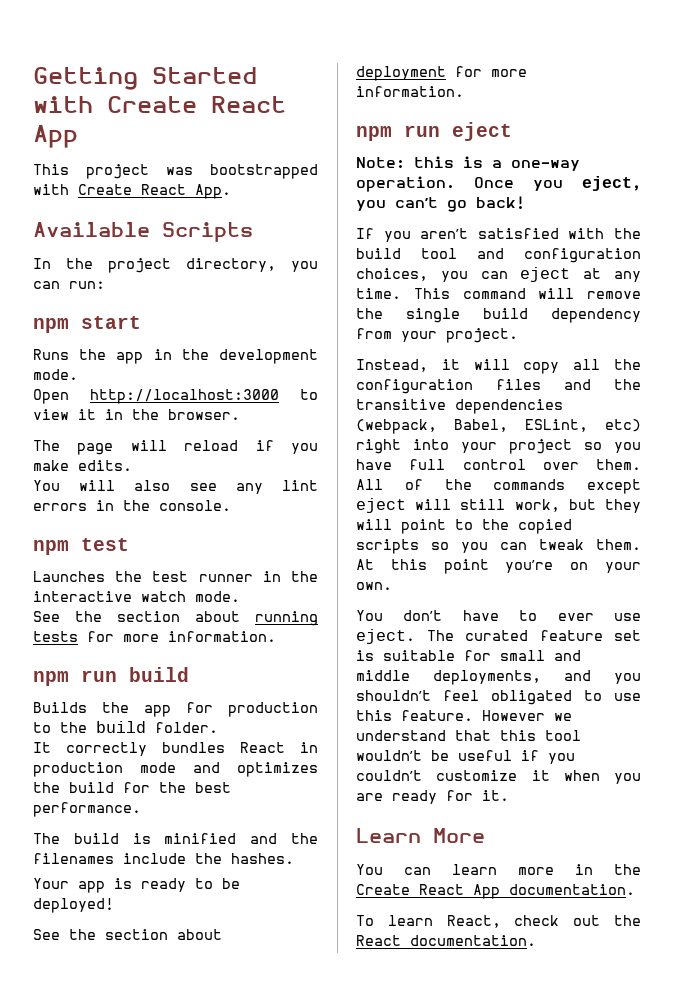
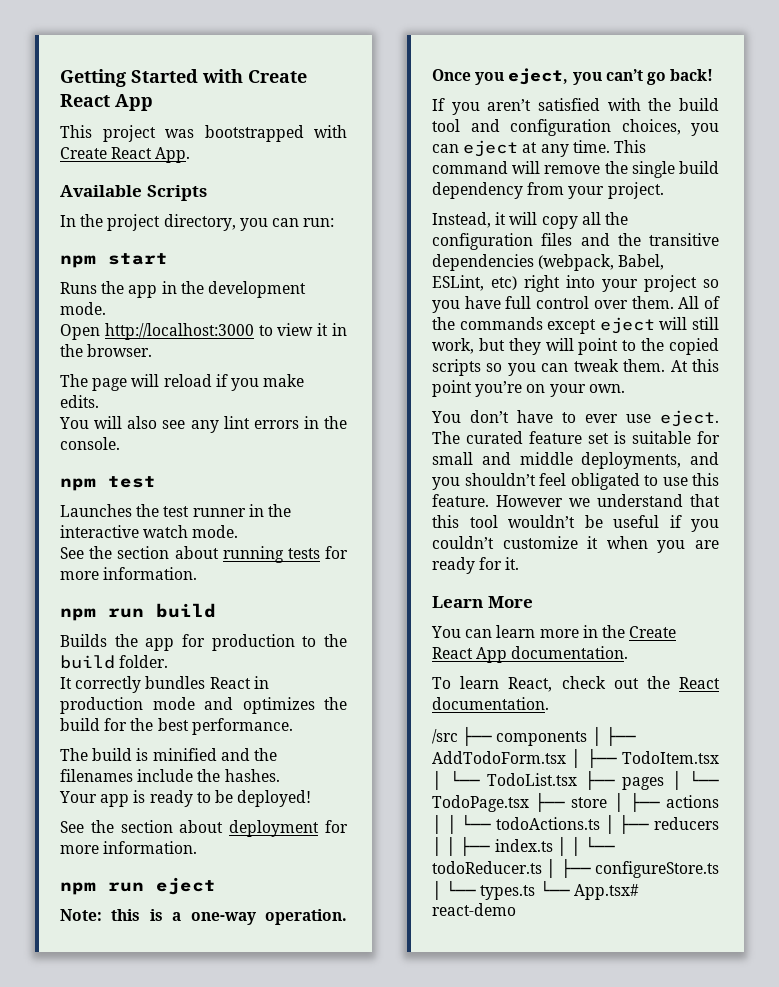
(536, 940) none -> [432,726,636,746] [432,748,719,768] [432,770,719,790] [432,792,719,812] [432,814,719,834] [432,836,616,856] [432,858,719,878] [432,880,639,900] [432,903,516,916] // /src ├── components │ ├── AddTodoForm.tsx │ ├── TodoItem.tsx │ └── TodoList.tsx ├── pages │ └── TodoPage.tsx ├── store │ ├── actions │ │ └── todoActions.ts │ ├── reducers │ │ ├── index.ts │ │ └── todoReducer.ts │ ├── configureStore.ts │ └── types.ts └── App.tsx# react-demo

